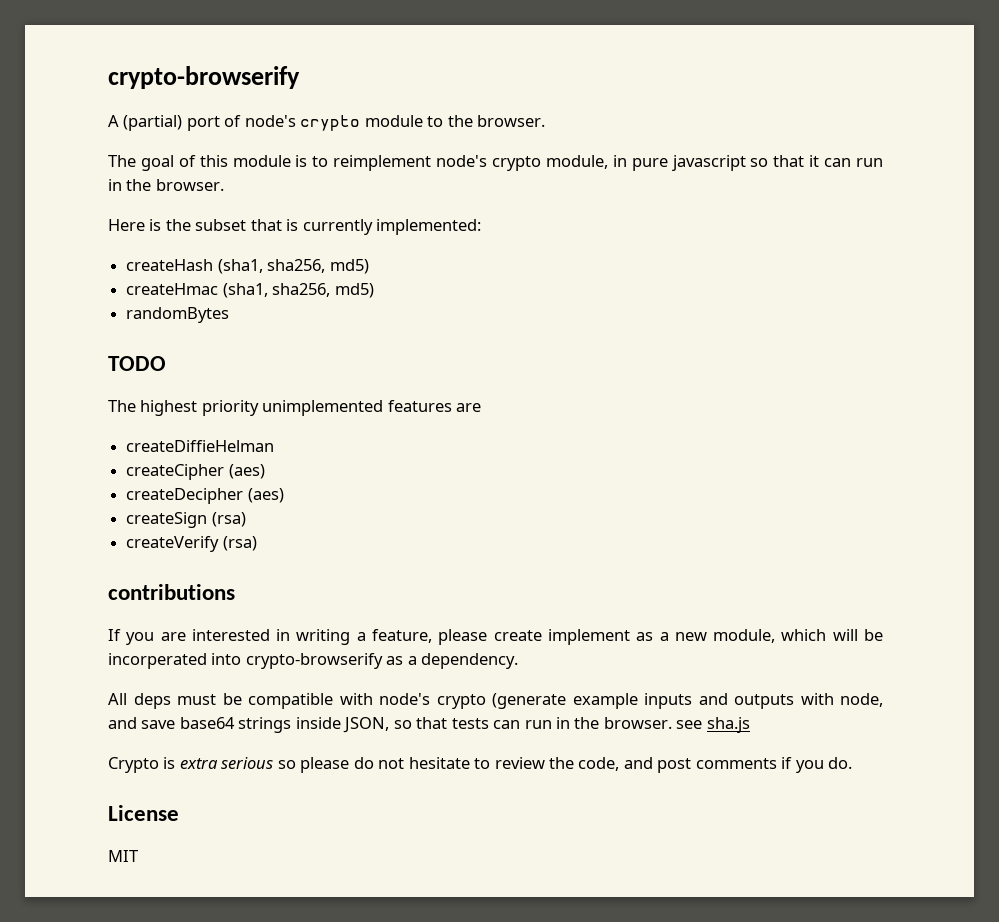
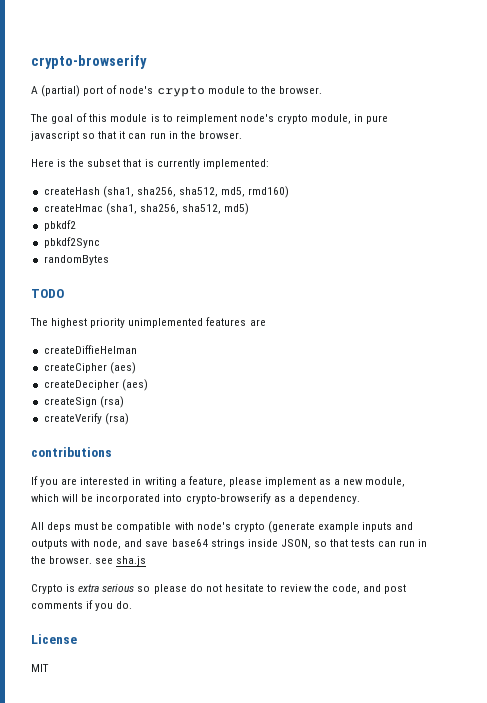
[329,259,369,274] md5) -> [178,186,290,198] sha512, md5, rmd160)
[334,283,374,298] md5) -> [181,203,250,215] [43,220,76,231] [43,237,100,248] sha512, md5) // pbkdf2 // pbkdf2Sync
[493,630,542,641] create -> (262, 482) none
[108,653,207,669] incorperated -> [96,494,161,504] incorporated

